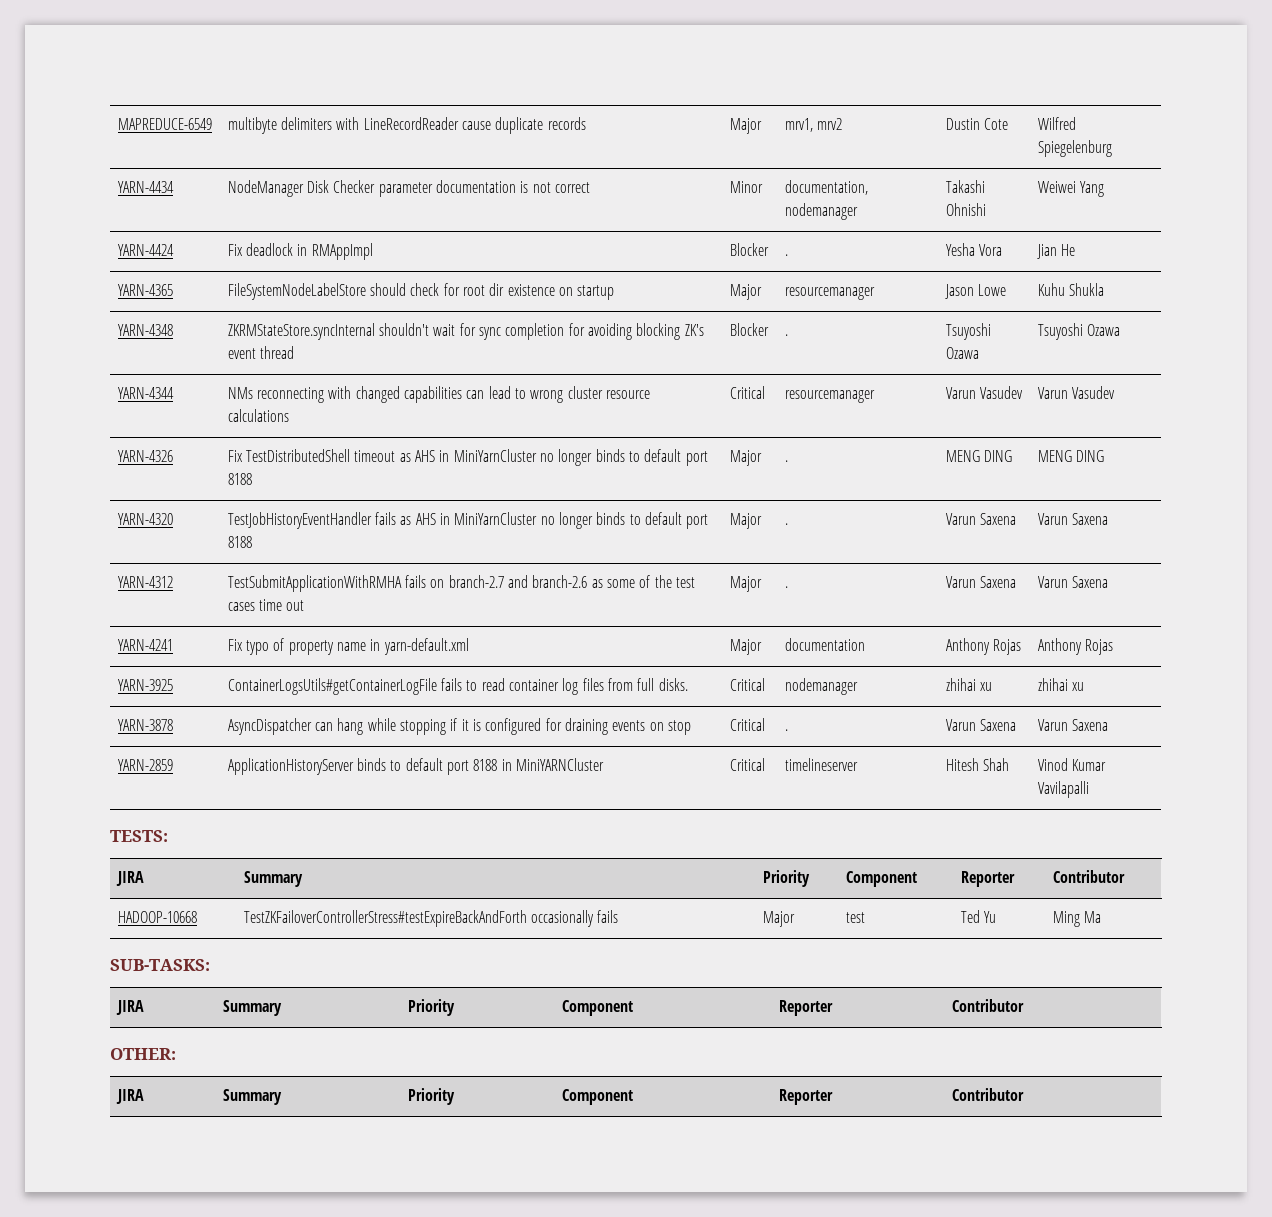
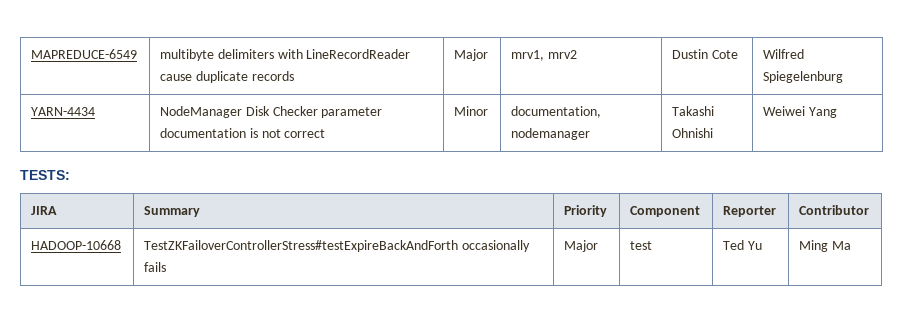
[117,244,174,256] [227,243,373,260] [729,243,769,256] [784,254,788,256] [945,243,1003,256] [1036,244,1076,259] [117,284,173,296] [227,283,615,300] [729,284,762,300] [784,287,875,300] [944,284,1007,299] [1037,283,1105,296] [117,324,173,336] [227,323,704,340] [227,346,295,359] [729,323,769,336] [784,334,788,336] [945,323,991,340] [945,347,979,359] [1037,323,1121,340] [117,387,174,399] [227,386,650,403] [227,409,289,422] [729,386,765,399] [784,390,875,403] [945,386,1024,399] [1037,386,1116,399] [117,450,173,462] [227,449,708,466] [227,473,252,485] [729,450,762,466] [784,460,788,462] [945,450,1013,462] [1037,450,1105,462] [117,513,173,525] [227,512,709,529] [227,536,252,548] [729,513,762,529] [784,523,788,525] [945,513,1017,525] [1037,513,1109,525] [117,576,173,588] [227,575,695,592] [227,599,305,611] [729,576,762,592] [784,586,788,588] [945,576,1017,588] [1037,576,1109,588] [117,639,173,651] [227,638,469,655] [729,639,762,655] [784,638,865,651] [945,638,1022,655] [1037,638,1114,655] [117,679,173,691] [227,678,688,695] [729,678,765,691] [784,678,858,695] [945,678,993,691] [1037,678,1085,691] [117,719,173,731] [227,718,691,735] [729,718,765,731] [784,729,788,731] [945,719,1017,731] [1037,719,1109,731] [117,759,173,771] [227,758,605,775] [729,758,765,771] [784,758,858,771] [945,758,1010,771] [1037,758,1107,771] [1037,781,1089,798] // YARN-4424 | Fix deadlock in RMAppImpl | Blocker | . | Yesha Vora | Jian He // YARN-4365 | FileSystemNodeLabelStore should check for root dir existence on startup | Major | resourcemanager | Jason Lowe | Kuhu Shukla // YARN-4348 | ZKRMStateStore.syncInternal shouldn't wait for sync completion for avoiding blocking ZK's event thread | Blocker | . | Tsuyoshi Ozawa | Tsuyoshi Ozawa // YARN-4344 | NMs reconnecting with changed capabilities can lead to wrong cluster resource calculations | Critical | resourcemanager | Varun Vasudev | Varun Vasudev // YARN-4326 | Fix TestDistributedShell timeout as AHS in MiniYarnCluster no longer binds to default port 8188 | Major | . | MENG DING | MENG DING // YARN-4320 | TestJobHistoryEventHandler fails as AHS in MiniYarnCluster no longer binds to default port 8188 | Major | . | Varun Saxena | Varun Saxena // YARN-4312 | TestSubmitApplicationWithRMHA fails on branch-2.7 and branch-2.6 as some of the test cases time out | Major | . | Varun Saxena | Varun Saxena // YARN-4241 | Fix typo of property name in yarn-default.xml | Major | documentation | Anthony Rojas | Anthony Rojas // YARN-3925 | ContainerLogsUtils#getContainerLogFile fails to read container log files from full disks. | Critical | nodemanager | zhihai xu | zhihai xu // YARN-3878 | AsyncDispatcher can hang while stopping if it is configured for draining events on stop | Critical | . | Varun Saxena | Varun Saxena // YARN-2859 | ApplicationHistoryServer binds to default port 8188 in MiniYARNCluster | Critical | timelineserver | Hitesh Shah | Vinod Kumar Vavilapalli -> (837, 112) none
[110,959,210,971] [115,1000,144,1015] [222,1000,282,1016] [407,999,455,1016] [561,1000,633,1016] [778,1000,833,1016] [951,999,1024,1012] [110,1048,176,1060] [115,1089,144,1104] [222,1089,282,1105] [407,1088,455,1105] [561,1089,633,1105] [778,1089,833,1105] [951,1088,1024,1101] // SUB-TASKS: // JIRA | Summary | Priority | Component | Reporter | Contributor // OTHER: // JIRA | Summary | Priority | Component | Reporter | Contributor -> (851, 245) none

